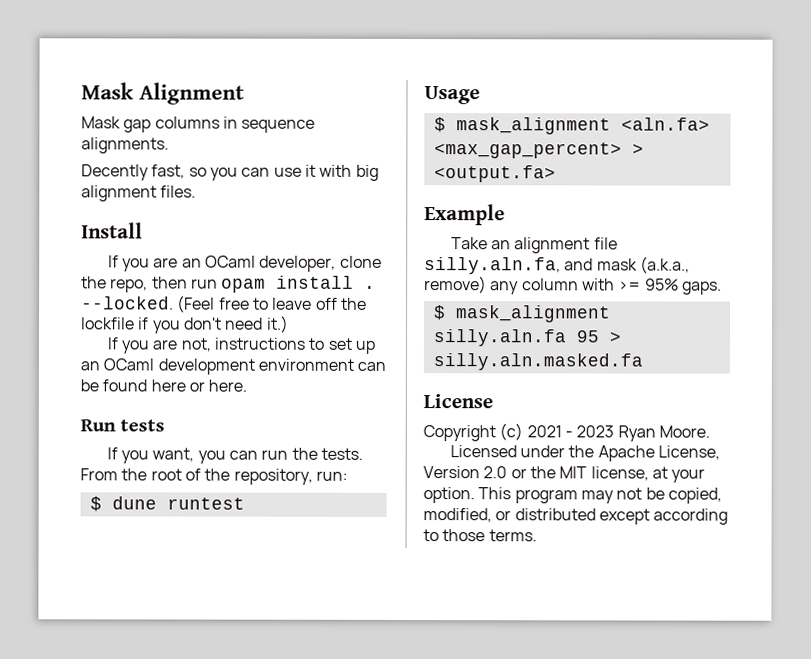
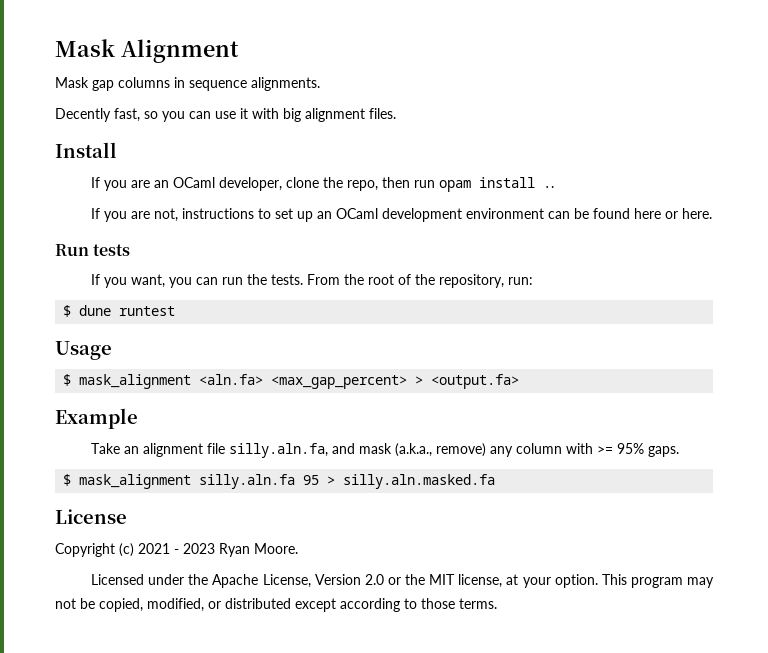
[364,285,377,289] [81,295,367,313] [80,315,289,334] . --locked. (Feel free to leave off the lockfile if you don't need it.) -> [543,186,555,188] ..

